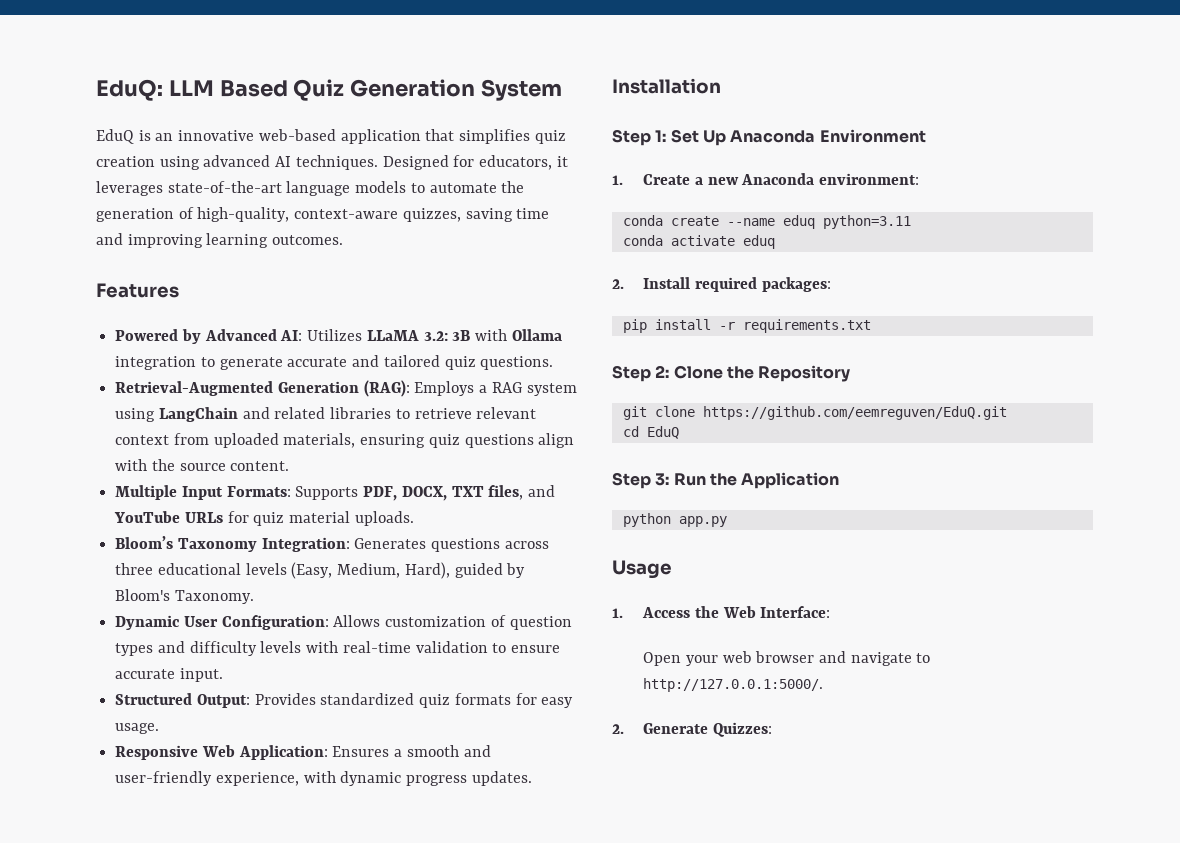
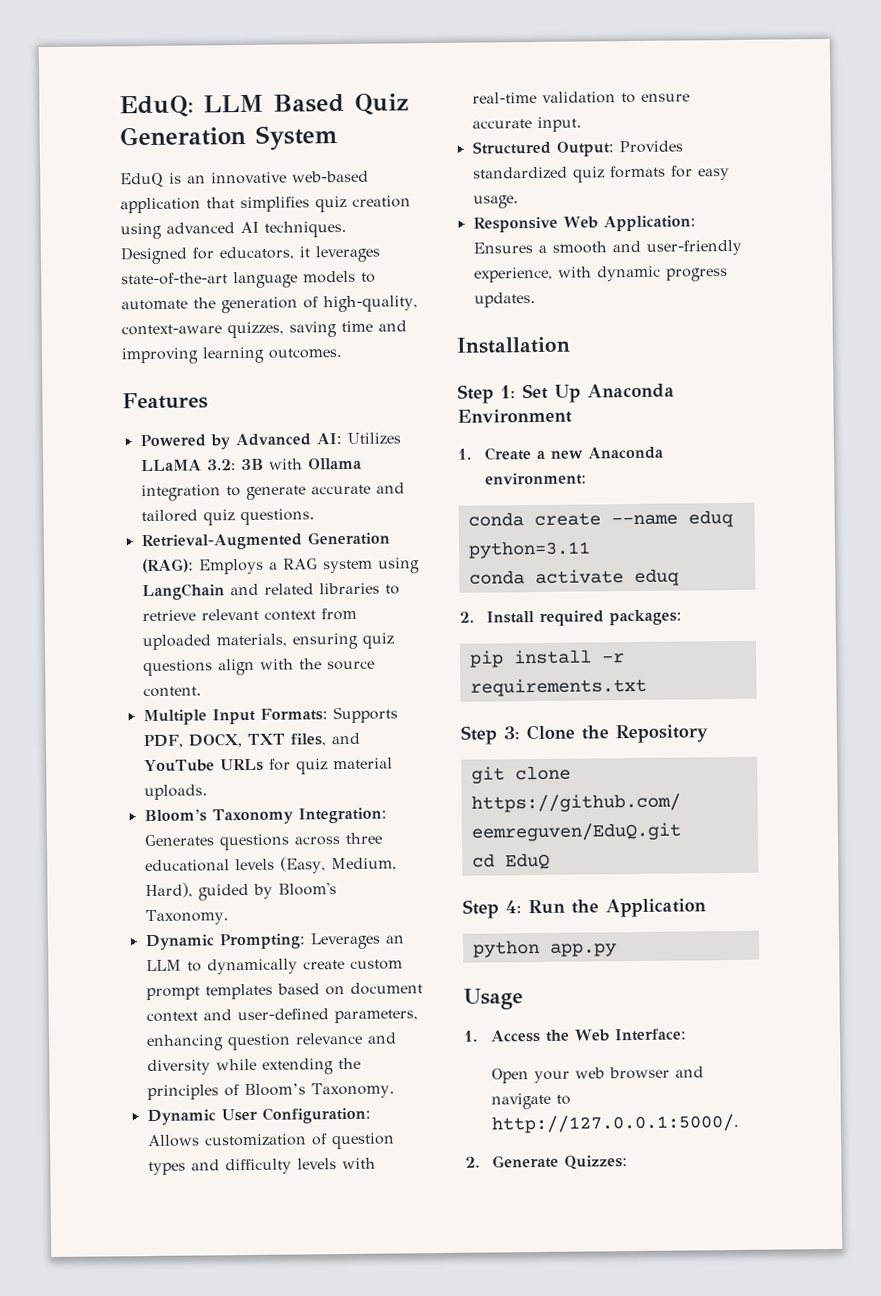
(254, 597) none -> [144,932,405,951] [145,958,403,975] [145,982,423,1001] [145,1008,418,1024] [145,1032,397,1052] [146,1057,361,1076] [146,1082,395,1101] // Dynamic Prompting: Leverages an LLM to dynamically create custom prompt templates based on document context and user-defined parameters, enhancing question relevance and diversity while extending the principles of Bloom’s Taxonomy.
[655,365,670,378] 2: -> [503,726,520,740] 3:
[655,473,670,486] 3: -> [505,900,522,914] 4:

